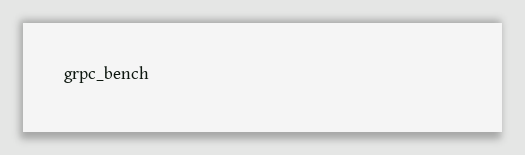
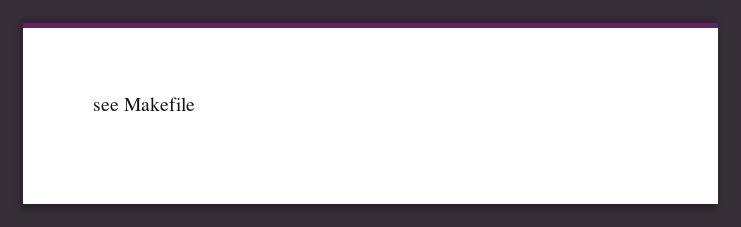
[64,66,149,83] grpc_bench -> [93,97,196,111] see Makefile

